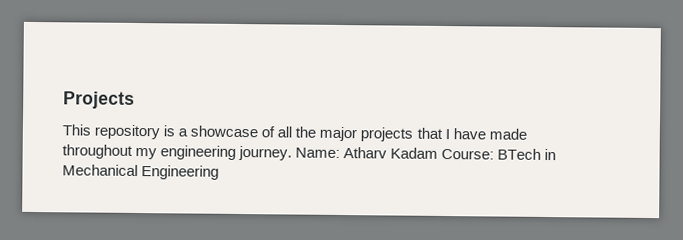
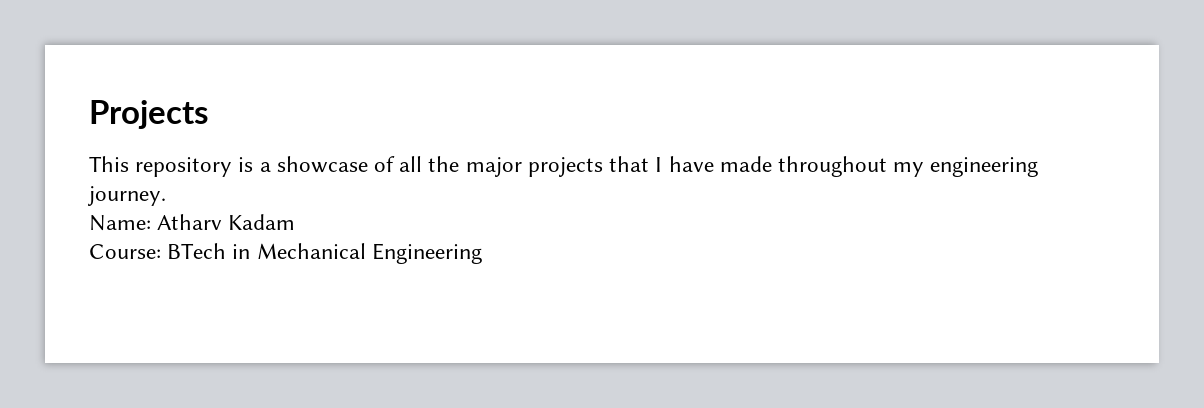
(293, 153) none -> (166, 196) //
(439, 153) none -> (296, 222) //

